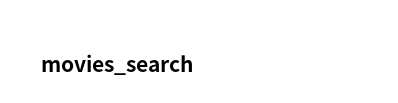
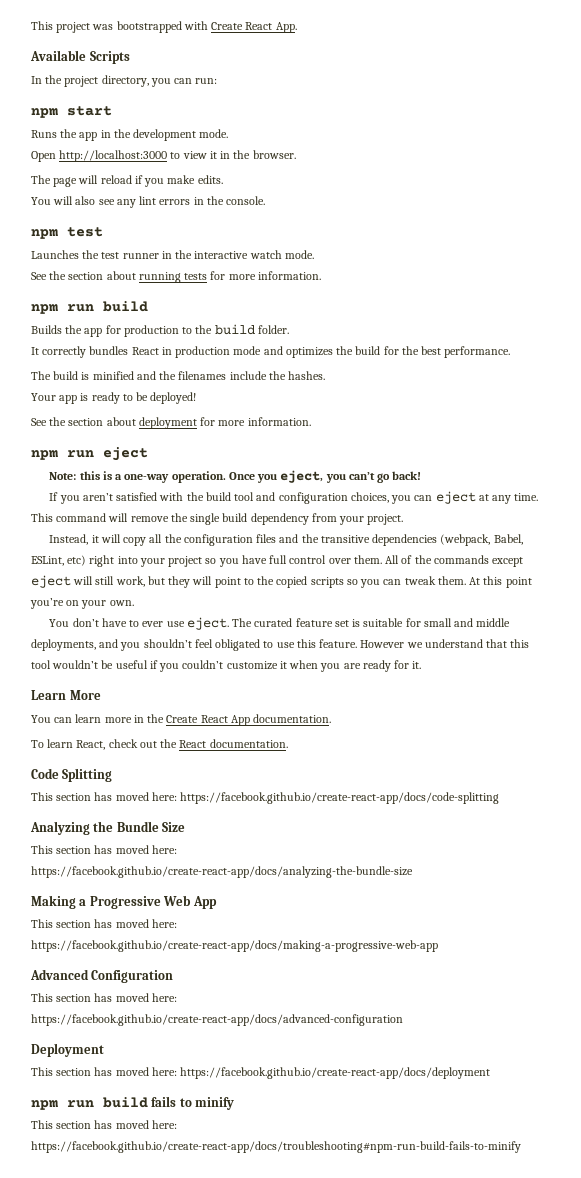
[41,54,193,75] movies_search -> [31,21,297,33] [30,50,130,64] [31,75,218,87] [31,106,112,118] [31,129,229,141] [31,150,296,162] [31,175,223,187] [31,196,266,208] [31,227,103,239] [31,250,314,259] [31,271,321,283] [31,301,148,314] [31,324,289,337] [31,346,511,358] [31,371,326,380] [31,392,197,404] [31,417,311,429] [31,447,148,461] [49,470,422,483] [49,491,539,504] [31,513,404,525] [49,534,523,546] [31,555,524,567] [31,575,532,588] [30,598,134,609] [49,617,511,630] [31,639,530,651] [31,660,422,672] [31,690,101,700] [31,714,332,726] [31,739,288,750] [31,768,113,782] [31,792,500,804] [30,821,186,835] [31,845,177,854] [31,866,413,878] [31,895,217,909] [31,919,177,928] [31,940,438,952] [30,969,174,983] [31,993,177,1002] [31,1014,403,1026] [31,1043,104,1057] [31,1067,491,1079] [31,1096,235,1110] [31,1120,177,1129] [31,1141,521,1153] This project was bootstrapped with Create React App. // Available Scripts // In the project directory, you can run: // npm start // Runs the app in the development mode. // Open http://localhost:3000 to view it in the browser. // The page will reload if you make edits. // You will also see any lint errors in the console. // npm test // Launches the test runner in the interactive watch mode. // See the section about running tests for more information. // npm run build // Builds the app for production to the build folder. // It correctly bundles React in production mode and optimizes the build for the best performance. // The build is minified and the filenames include the hashes. // Your app is ready to be deployed! // See the section about deployment for more information. // npm run eject // Note: this is a one-way operation. Once you eject, you can’t go back! // If you aren’t satisfied with the build tool and configuration choices, you can eject at any time. This command will remove the single build dependency from your project. // Instead, it will copy all the configuration files and the transitive dependencies (webpack, Babel, ESLint, etc) right into your project so you have full control over them. All of the commands except eject will still work, but they will point to the copied scripts so you can tweak them. At this point you’re on your own. // You don’t have to ever use eject. The curated feature set is suitable for small and middle deployments, and you shouldn’t feel obligated to use this feature. However we understand that this tool wouldn’t be useful if you couldn’t customize it when you are ready for it. // Learn More // You can learn more in the Create React App documentation. // To learn React, check out the React documentation. // Code Splitting // This section has moved here: https://facebook.github.io/create-react-app/docs/code-splitting // Analyzing the Bundle Size // This section has moved here: https://facebook.github.io/create-react-app/docs/analyzing-the-bundle-size // Making a Progressive Web App // This section has moved here: https://facebook.github.io/create-react-app/docs/making-a-progressive-web-app // Advanced Configuration // This section has moved here: https://facebook.github.io/create-react-app/docs/advanced-configuration // Deployment // This section has moved here: https://facebook.github.io/create-react-app/docs/deployment // npm run build fails to minify // This section has moved here: https://facebook.github.io/create-react-app/docs/troubleshooting#npm-run-build-fails-to-minify

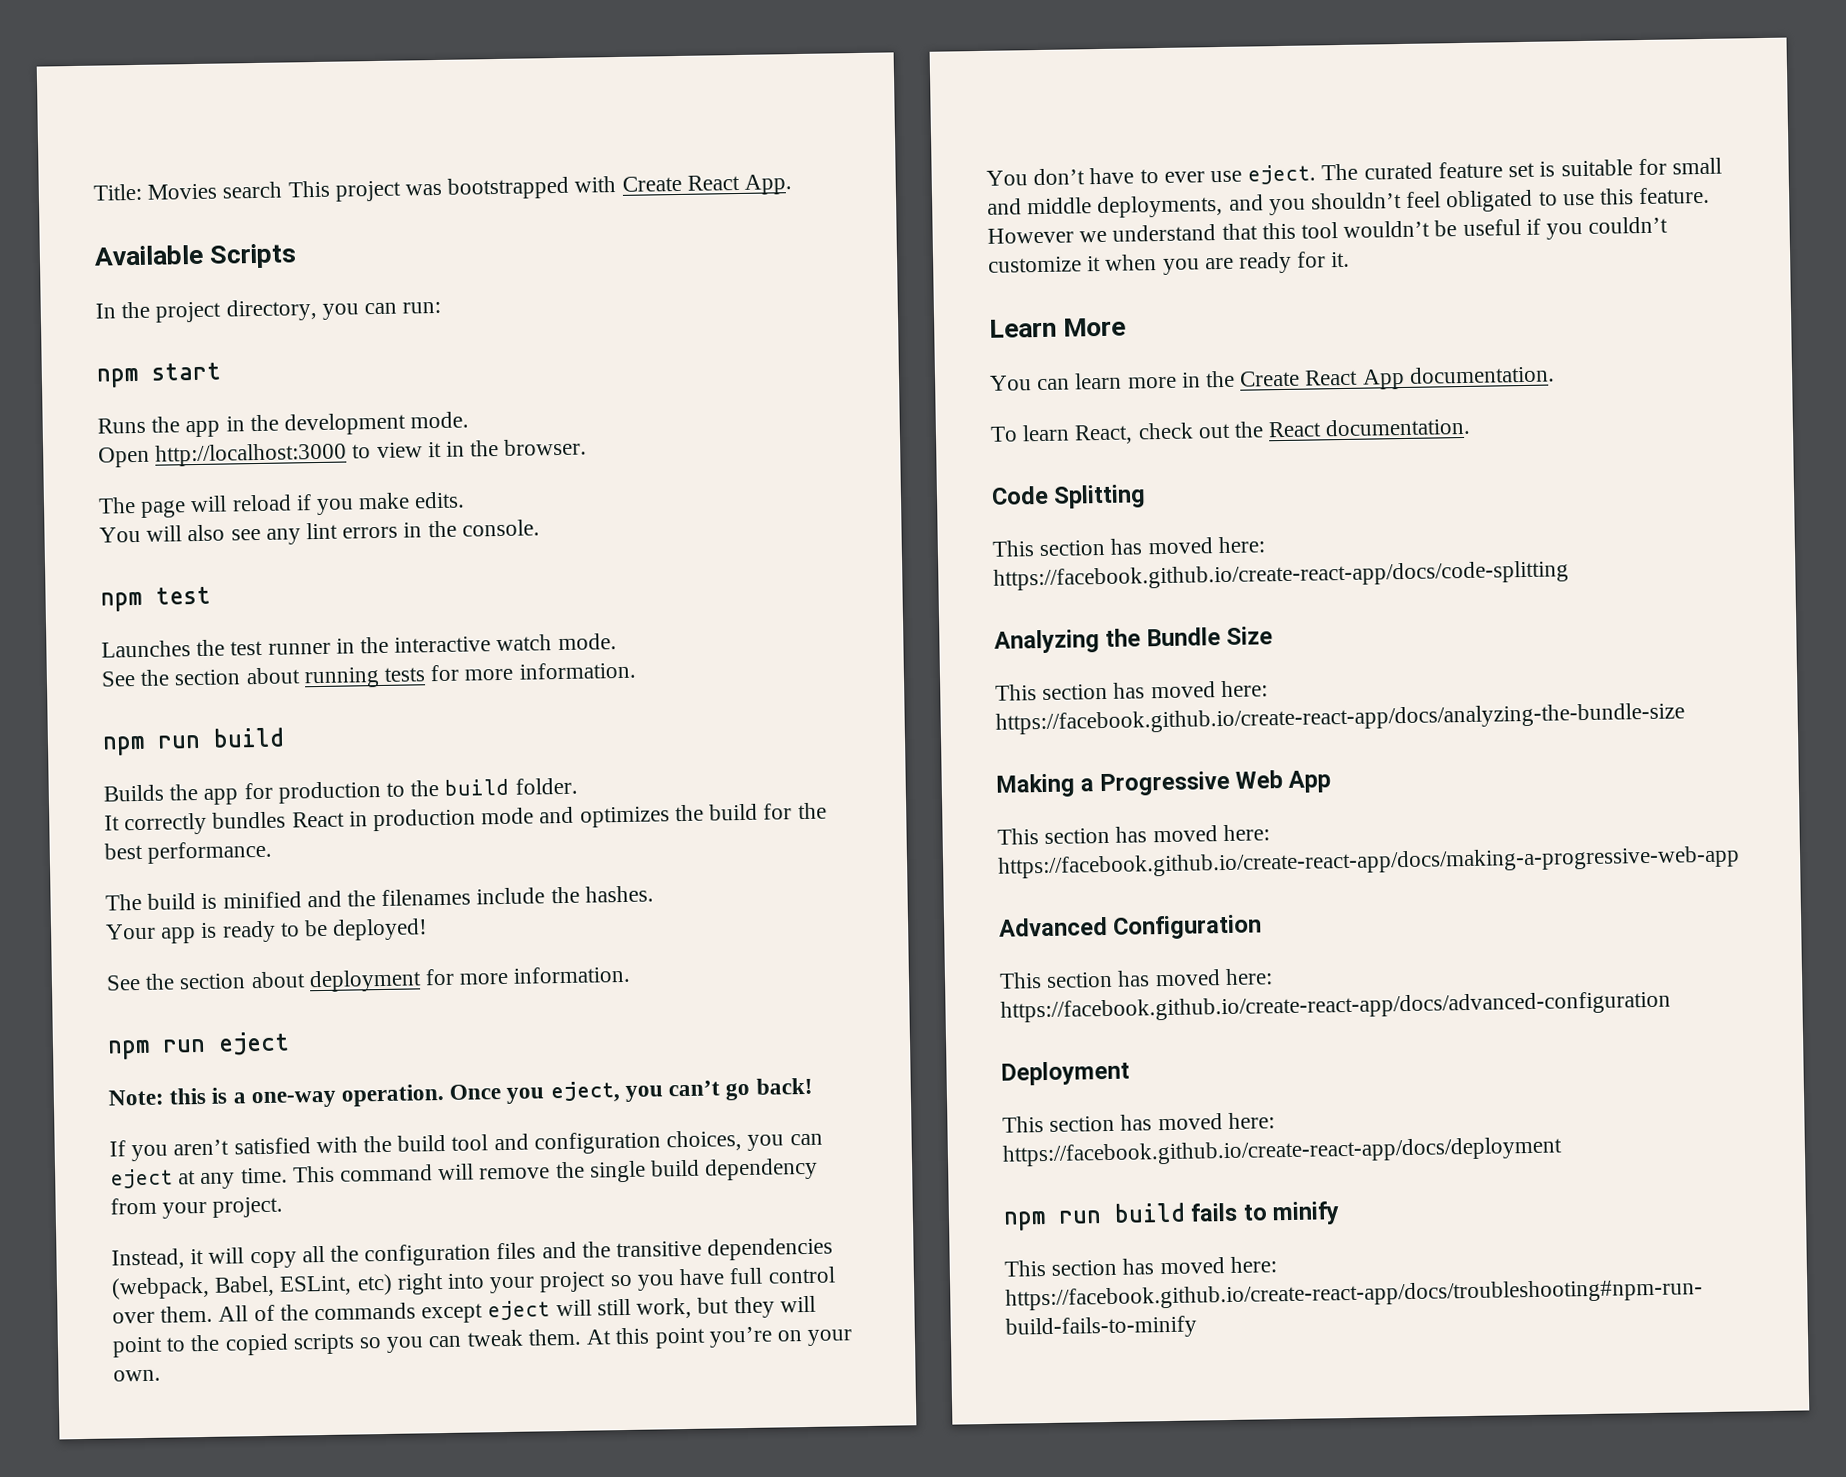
(31, 25) none -> [93,181,283,201] Title: Movies search

